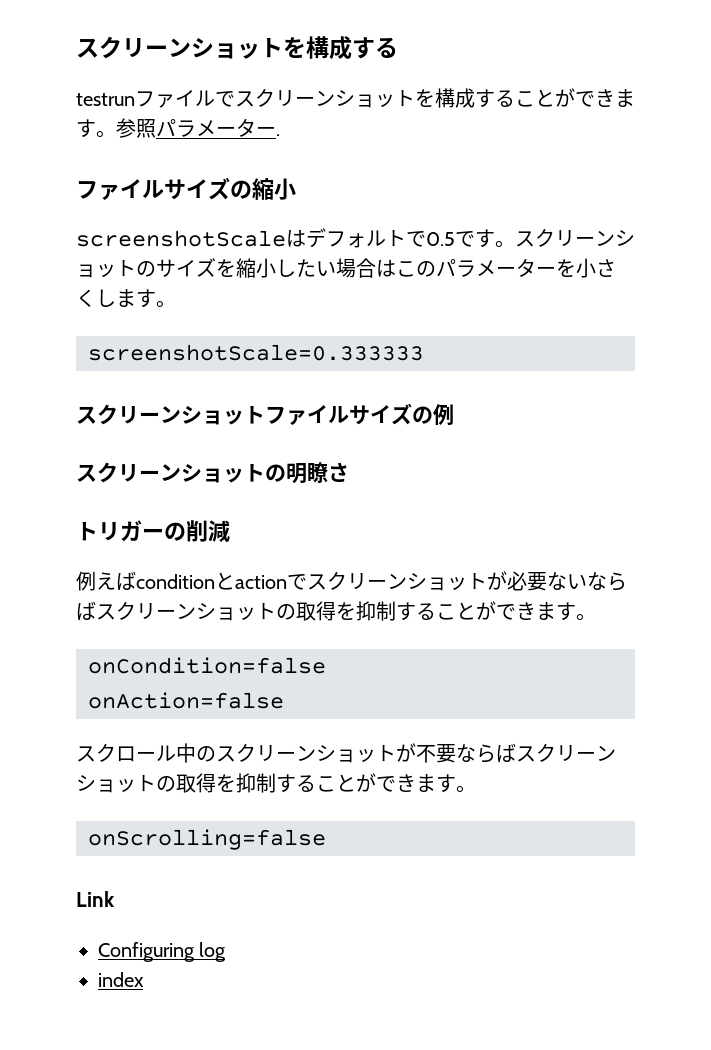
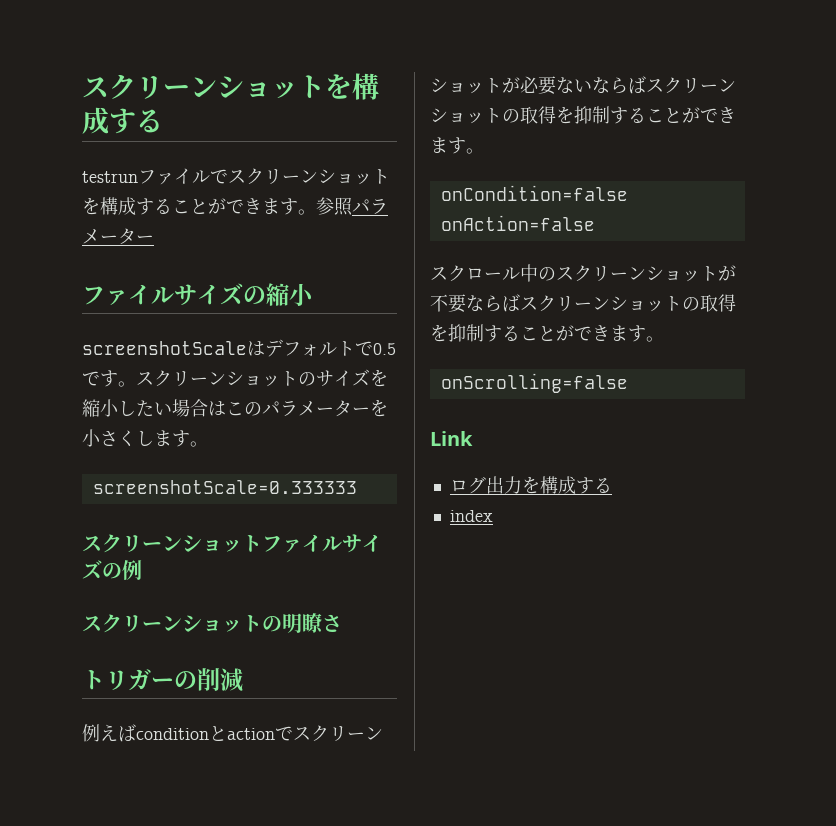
[276,134,280,136] . -> (154, 239) none
[98,942,227,962] Configuring log -> [449,476,612,494] ログ出力を構成する

